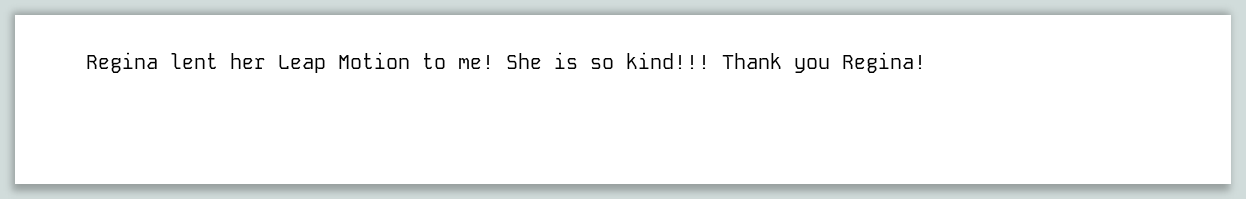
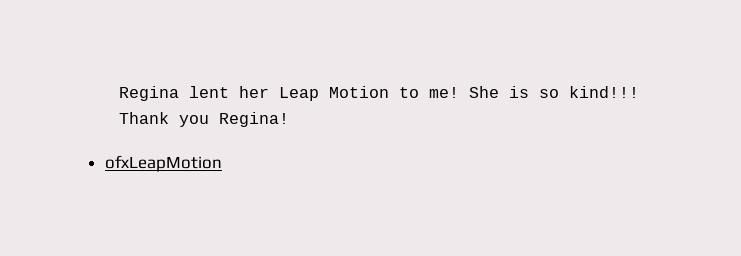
(927, 62) none -> [104,155,222,172] // ofxLeapMotion

